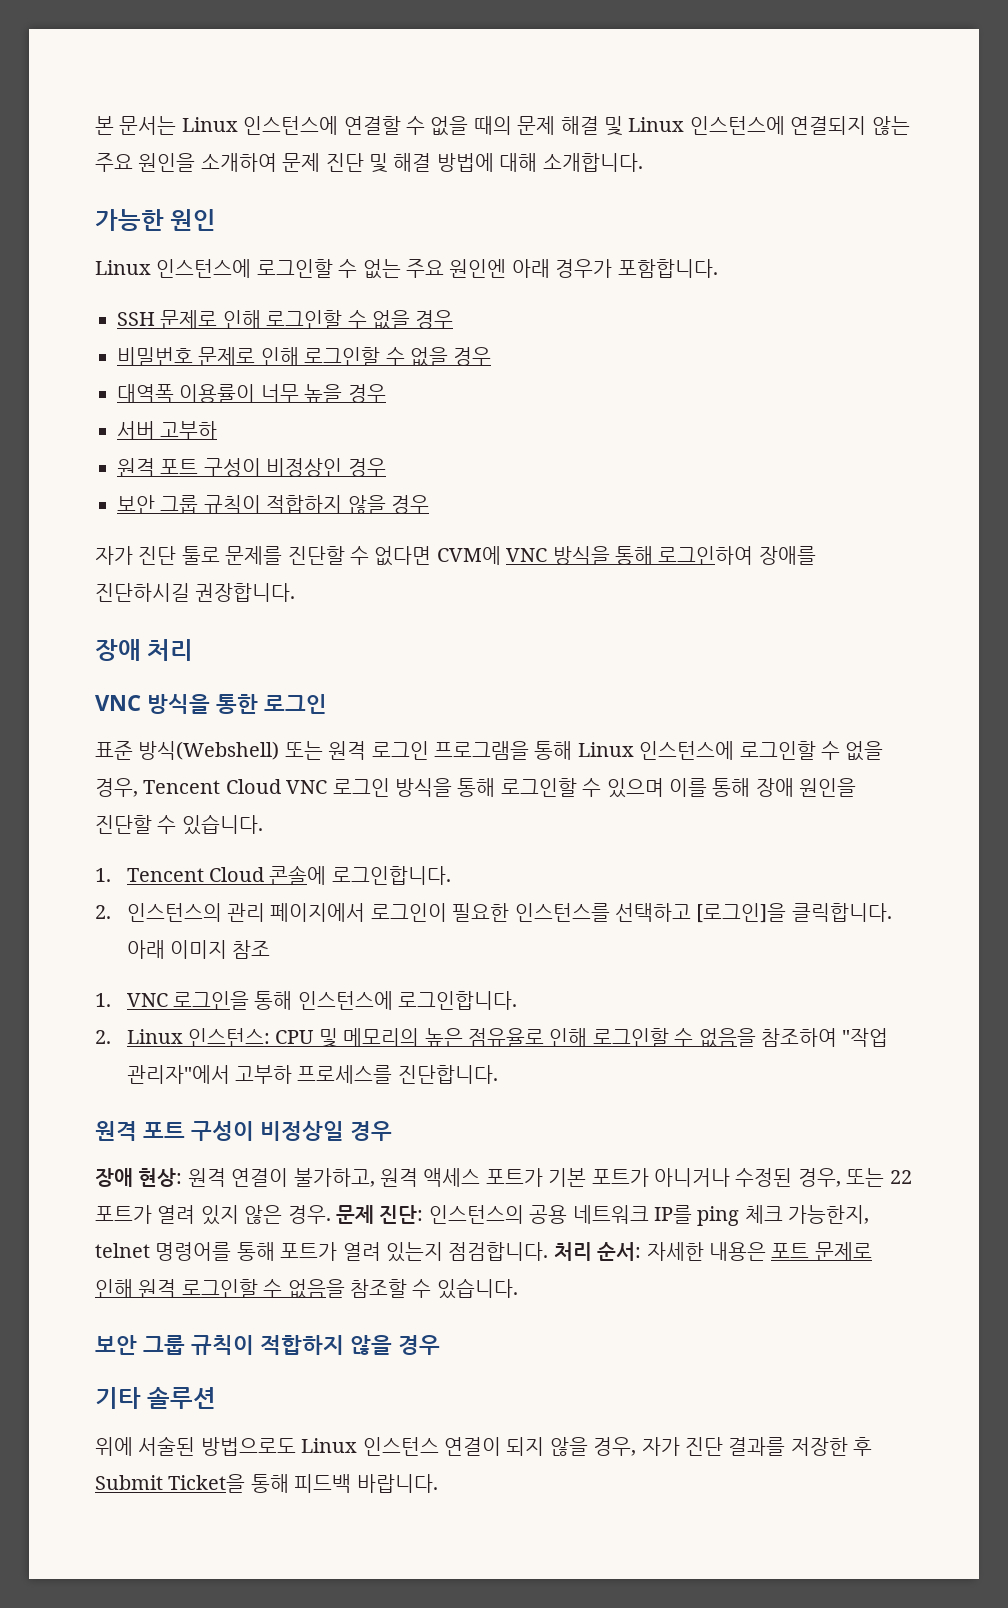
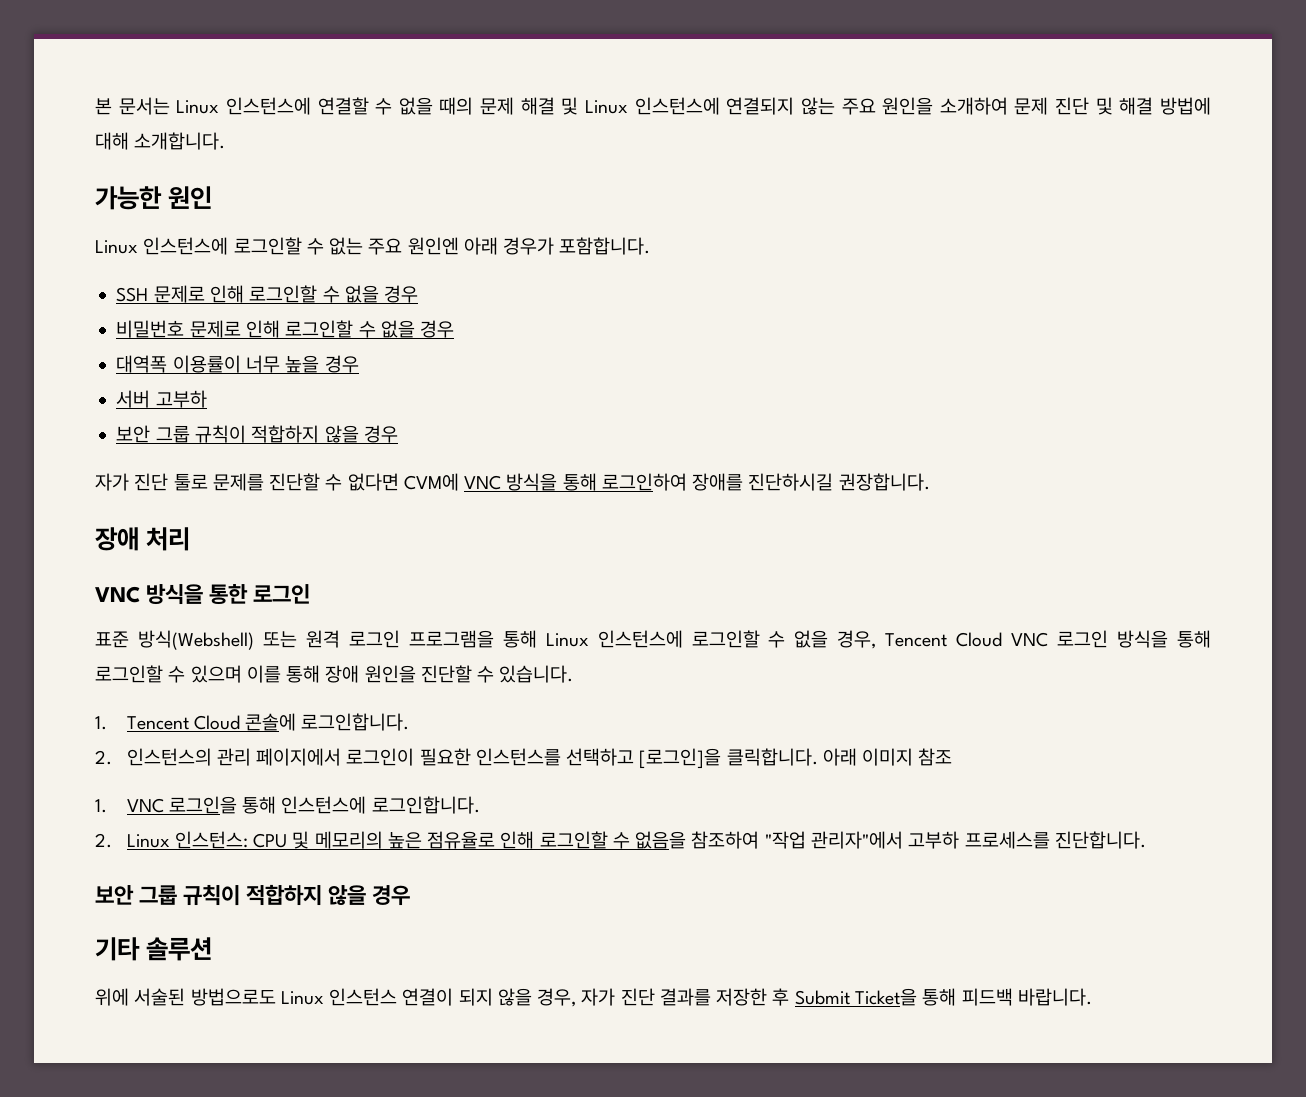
[117,458,386,477] // 원격 포트 구성이 비정상인 경우 -> (207, 399) none
[95,1121,392,1141] [95,1168,912,1187] [95,1205,870,1226] [95,1242,872,1262] [95,1278,518,1299] // 원격 포트 구성이 비정상일 경우 // 장애 현상: 원격 연결이 불가하고, 원격 액세스 포트가 기본 포트가 아니거나 수정된 경우, 또는 22 포트가 열려 있지 않은 경우. 문제 진단: 인스턴스의 공용 네트워크 IP를 ping 체크 가능한지, telnet 명령어를 통해 포트가 열려 있는지 점검합니다. 처리 순서: 자세한 내용은 포트 문제로 인해 원격 로그인할 수 없음을 참조할 수 있습니다. -> (1146, 840) none

